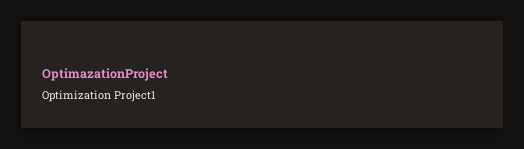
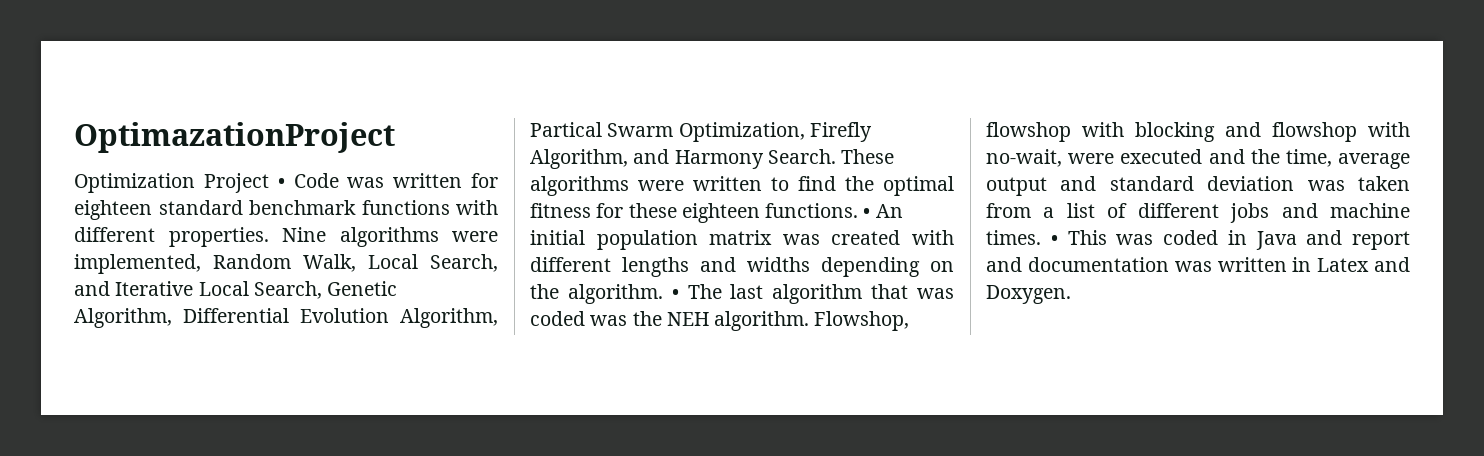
[114,90,156,102] Project1 -> [203,173,498,193] [74,200,498,220] [74,227,498,247] [74,254,498,274] [74,281,398,299] [74,308,498,328] [530,122,872,142] [530,149,895,169] [530,176,954,196] [530,203,903,223] [530,230,954,250] [530,257,954,277] [530,284,954,304] [530,311,910,331] [986,122,1410,142] [986,149,1410,169] [986,176,1410,196] [986,203,1410,223] [986,230,1410,250] [986,257,1410,272] [986,285,1071,304] Project • Code was written for eighteen standard benchmark functions with different properties. Nine algorithms were implemented, Random Walk, Local Search, and Iterative Local Search, Genetic Algorithm, Differential Evolution Algorithm, Partical Swarm Optimization, Firefly Algorithm, and Harmony Search. These algorithms were written to find the optimal fitness for these eighteen functions. • An initial population matrix was created with different lengths and widths depending on the algorithm. • The last algorithm that was coded was the NEH algorithm. Flowshop, flowshop with blocking and flowshop with no-wait, were executed and the time, average output and standard deviation was taken from a list of different jobs and machine times. • This was coded in Java and report and documentation was written in Latex and Doxygen.

